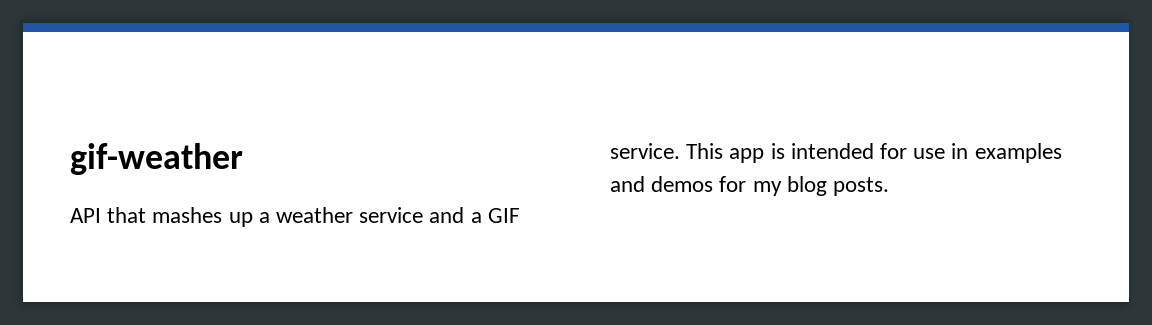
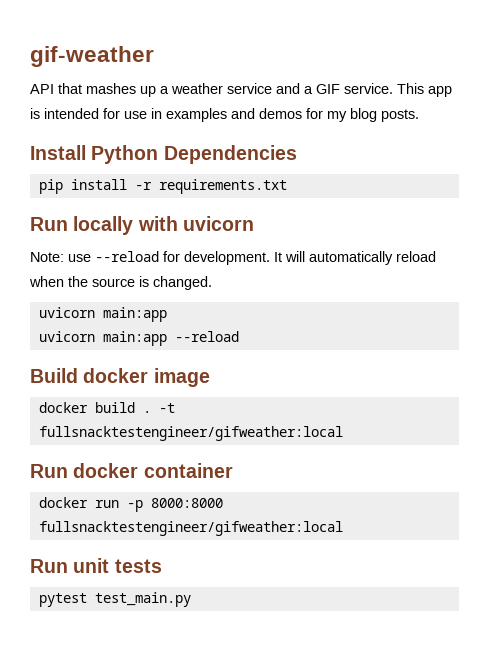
(890, 186) none -> [30,145,297,164] [38,179,287,194] [30,216,254,235] [30,251,436,265] [29,276,212,290] [38,307,167,322] [38,331,239,346] [30,368,210,387] [38,402,175,413] [38,426,343,441] [30,463,233,478] [38,497,223,512] [38,521,343,536] [30,558,162,573] [38,592,191,607] // Install Python Dependencies // pip install -r requirements.txt // Run locally with uvicorn // Note: use --reload for development. It will automatically reload when the source is changed. // uvicorn main:app // uvicorn main:app --reload // Build docker image // docker build . -t fullsnacktestengineer/gifweather:local // Run docker container // docker run -p 8000:8000 fullsnacktestengineer/gifweather:local // Run unit tests // pytest test_main.py

